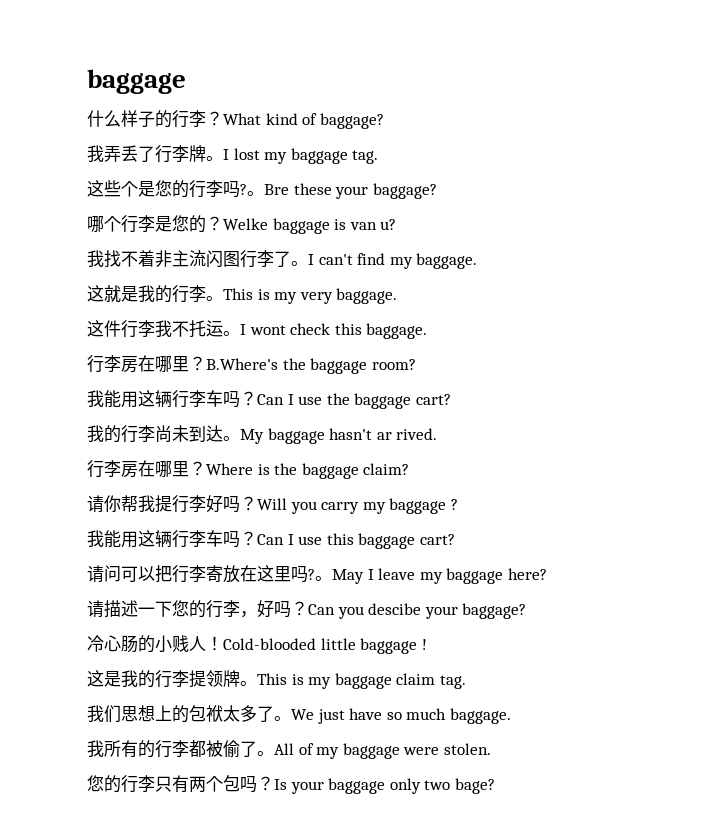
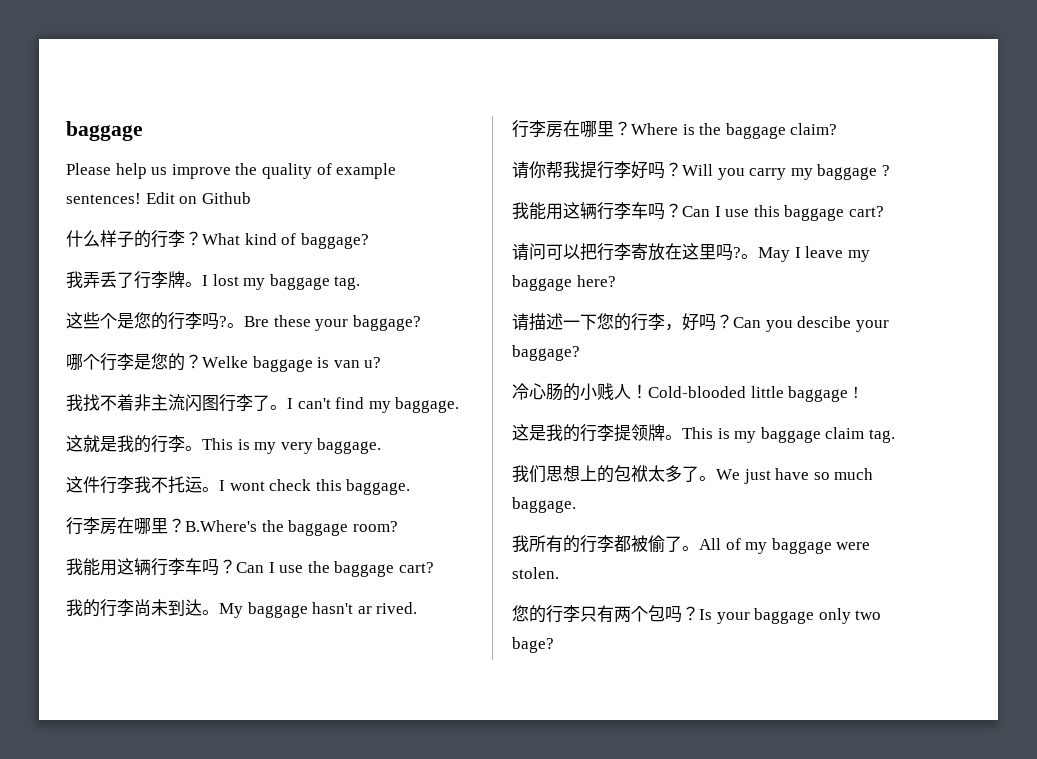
[87,69,186,94] baggage -> [66,121,143,141] [66,163,397,179] [66,192,251,204] baggage // Please help us improve the quality of example sentences! Edit on Github

